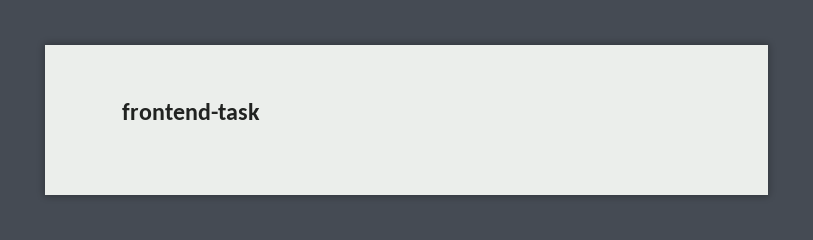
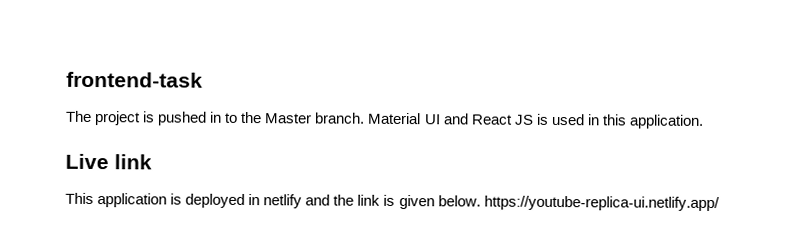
(260, 111) none -> [65,110,704,129] [65,153,152,170] [65,192,720,212] // The project is pushed in to the Master branch. Material UI and React JS is used in this application. // Live link // This application is deployed in netlify and the link is given below. https://youtube-replica-ui.netlify.app/

